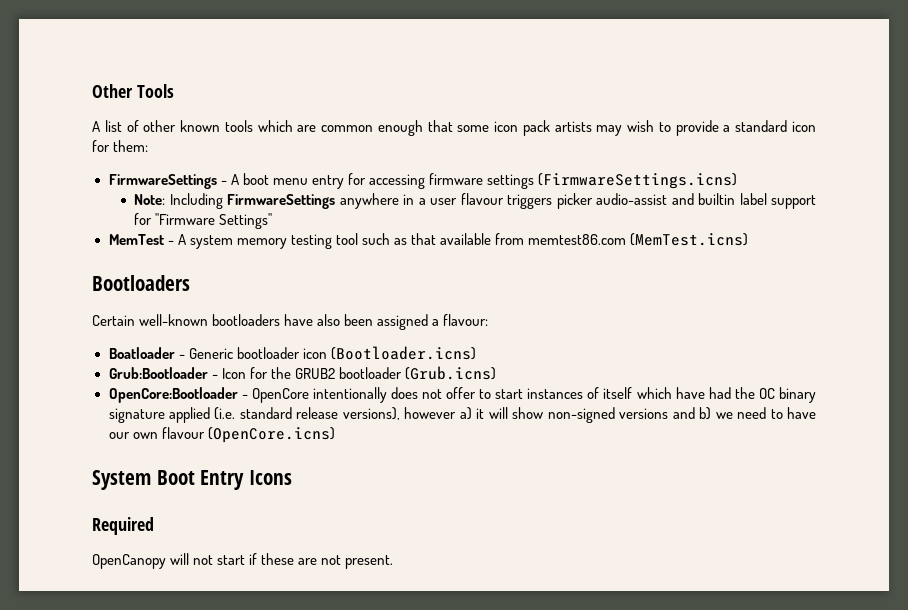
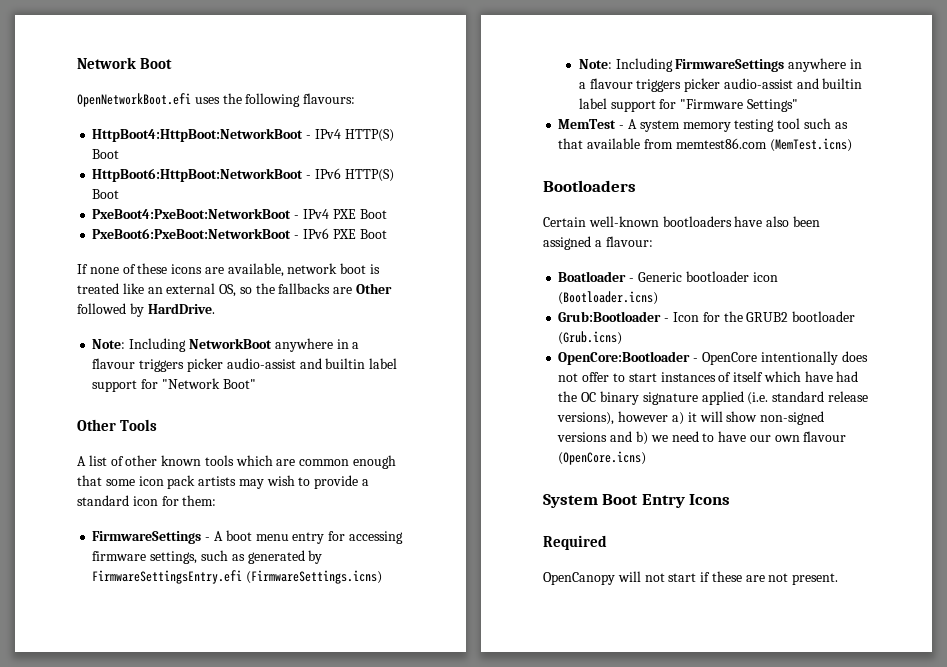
(92, 91) none -> [77,57,173,69] [77,93,356,107] [92,128,394,142] [92,149,120,159] [92,168,394,182] [92,189,120,199] [92,208,387,219] [92,228,387,239] [77,263,381,277] [77,283,393,297] [77,303,215,317] [92,338,360,352] [92,358,398,372] [92,378,256,392] Network Boot // OpenNetworkBoot.efi uses the following flavours: // HttpBoot4:HttpBoot:NetworkBoot - IPv4 HTTP(S) Boot // HttpBoot6:HttpBoot:NetworkBoot - IPv6 HTTP(S) Boot // PxeBoot4:PxeBoot:NetworkBoot - IPv4 PXE Boot // PxeBoot6:PxeBoot:NetworkBoot - IPv6 PXE Boot // If none of these icons are available, network boot is treated like an external OS, so the fallbacks are Other followed by HardDrive. // Note: Including NetworkBoot anywhere in a flavour triggers picker audio-assist and builtin label support for "Network Boot" //
[486,174,534,189] settings -> [150,550,323,564] [92,570,243,584] settings, such as generated by FirmwareSettingsEntry.efi
[430,198,458,205] user -> (586, 85) none

